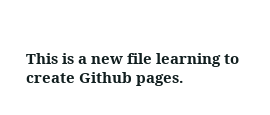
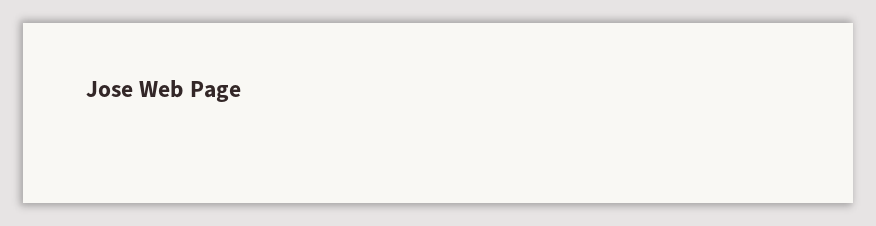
[26,53,240,67] [26,72,184,86] This is a new file learning to create Github pages. -> [86,80,241,102] Jose Web Page

